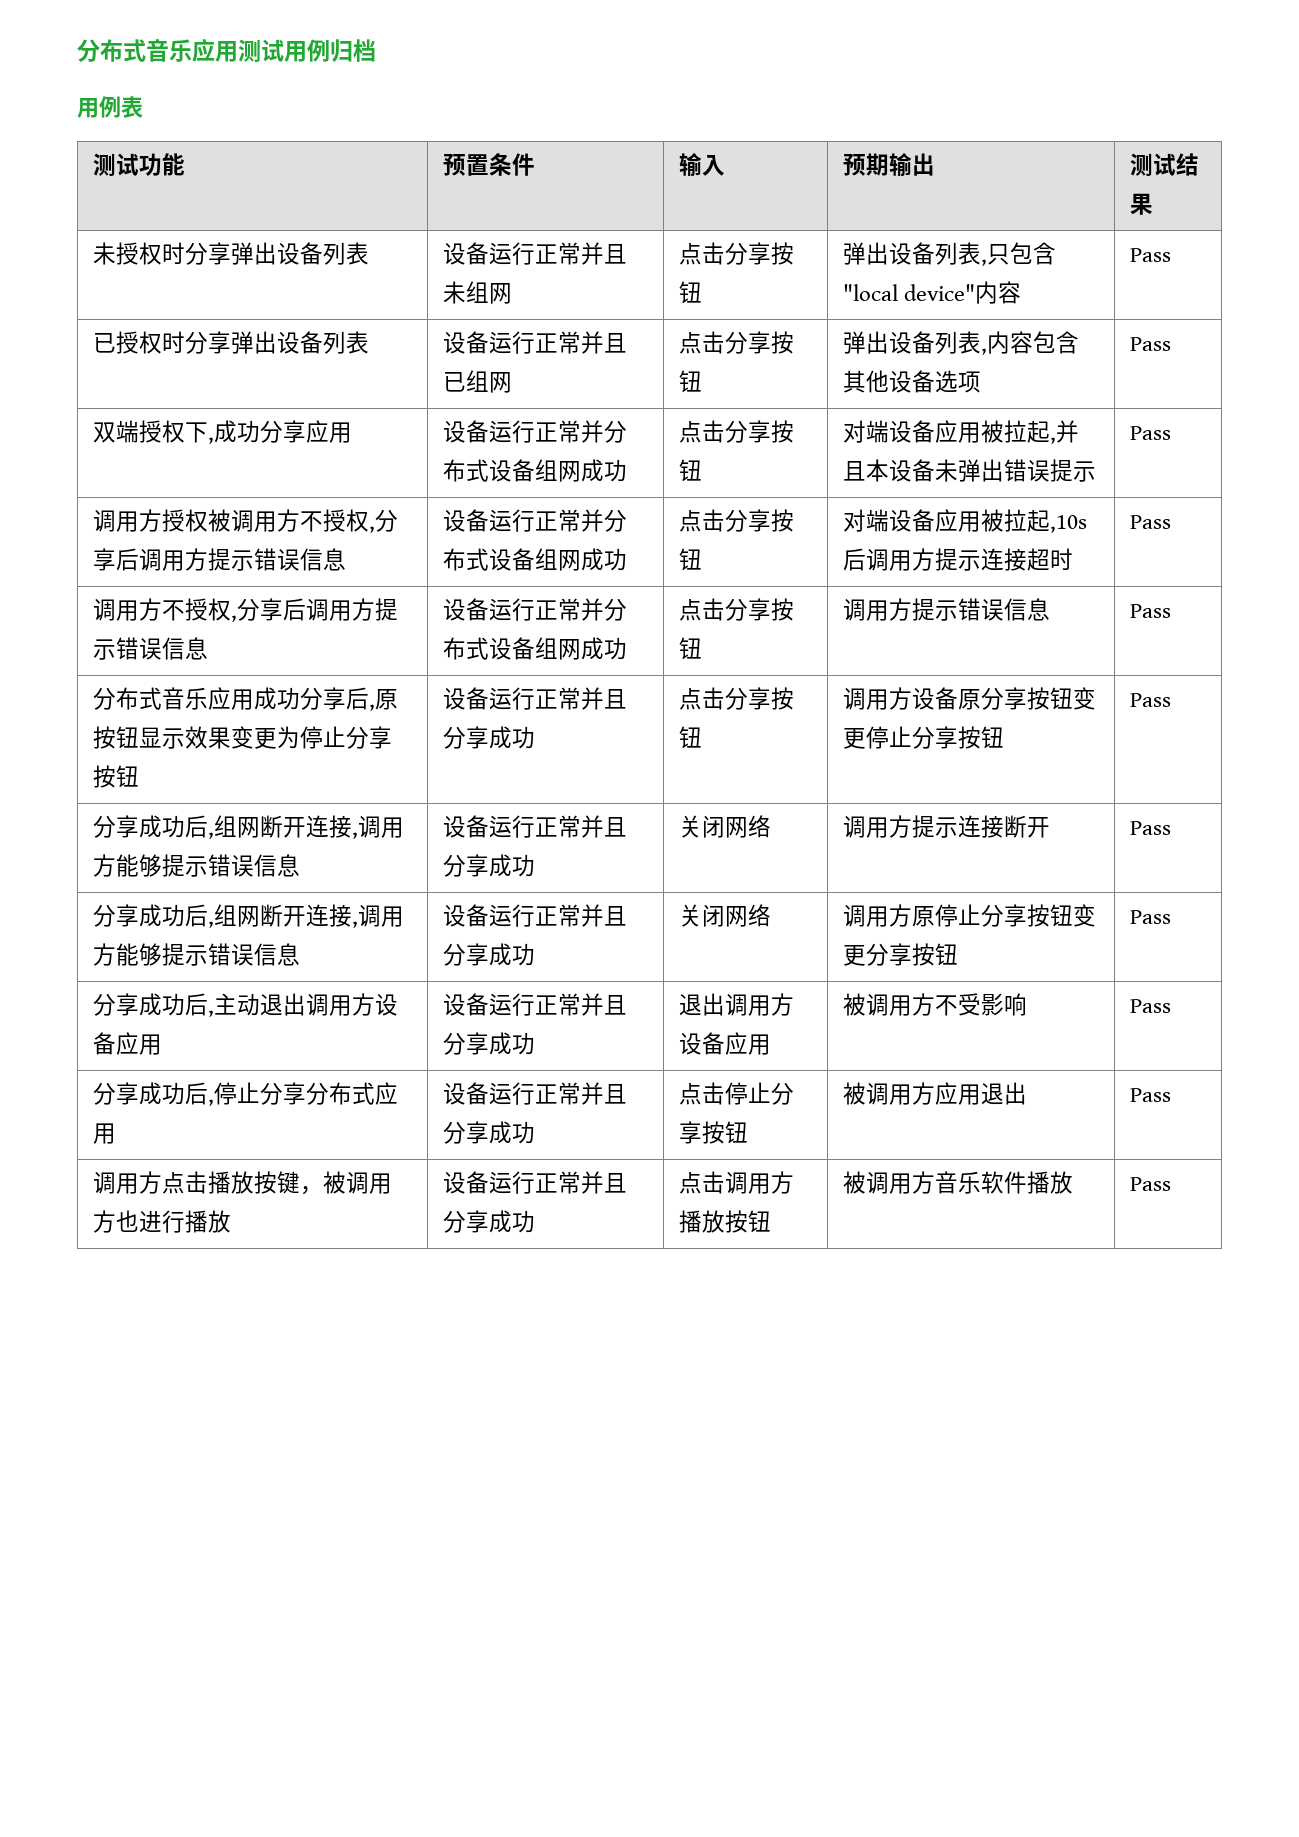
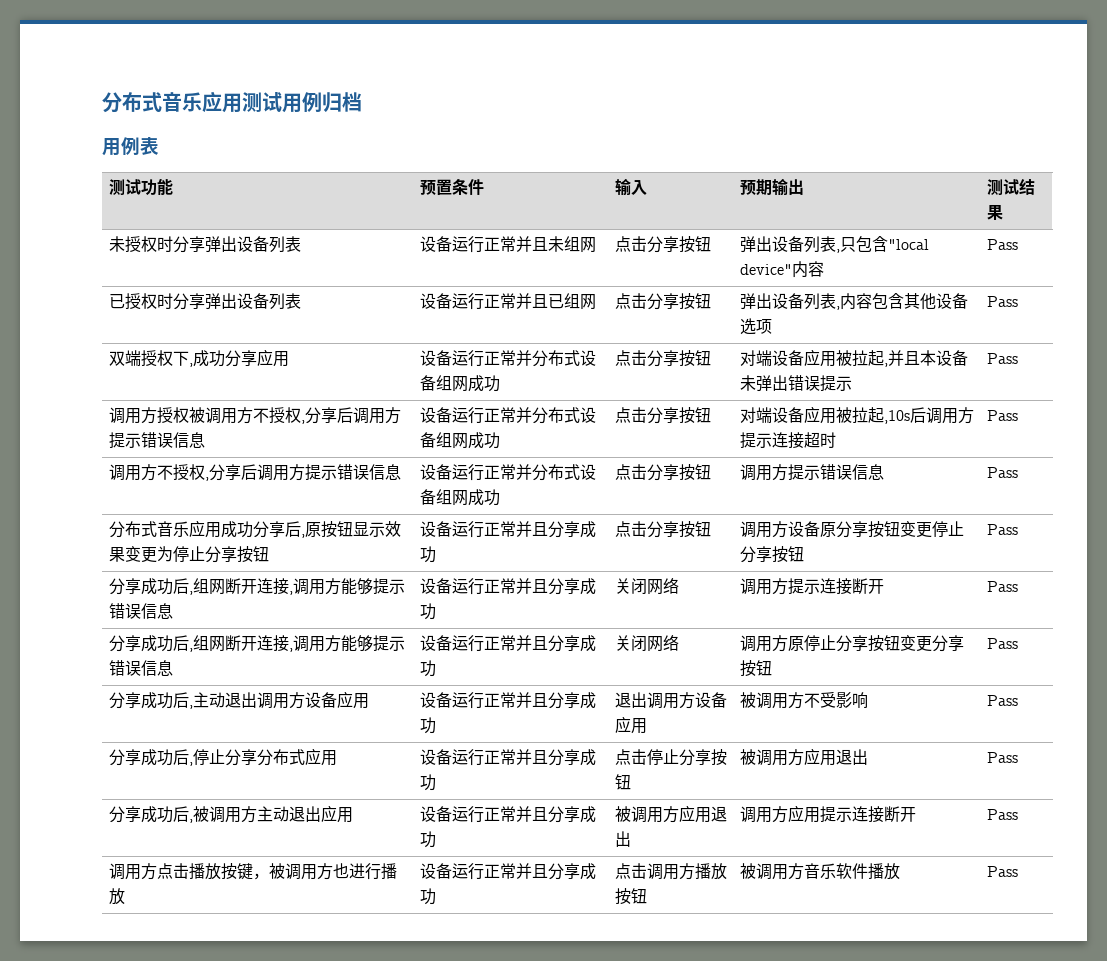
(1171, 1095) none -> [108,805,353,823] [419,806,596,823] [419,831,436,848] [614,805,727,823] [614,831,631,847] [739,805,916,823] [986,809,1018,820] // 分享成功后,被调用方主动退出应用 | 设备运行正常并且分享成功 | 被调用方应用退出 | 调用方应用提示连接断开 | Pass

